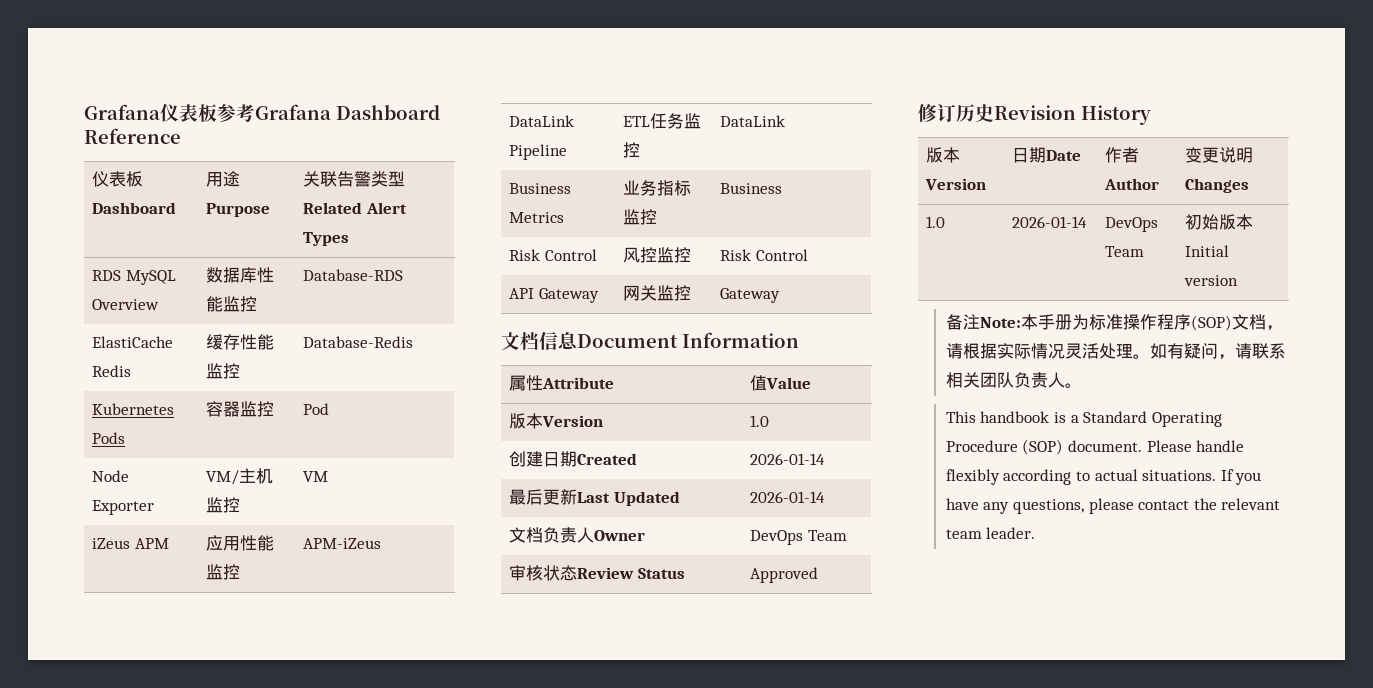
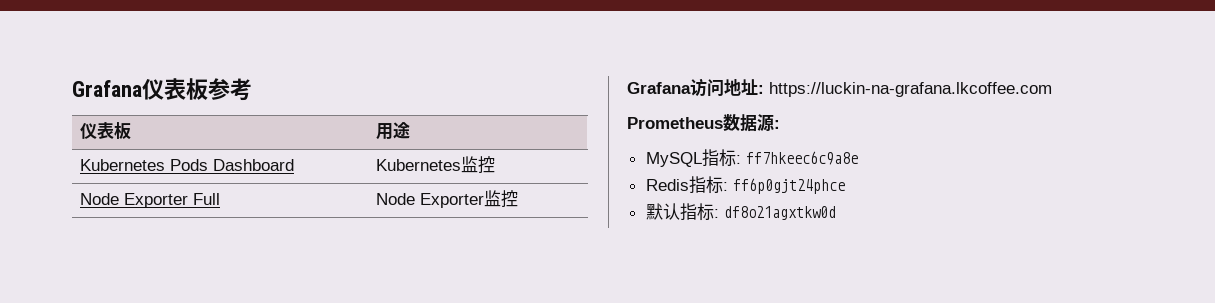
[255,104,440,120] [84,128,181,144] [92,171,144,187] [92,202,177,214] Grafana Dashboard Reference // 仪表板Dashboard -> [79,122,131,140] // 仪表板
[206,203,271,217] [303,171,406,187] [303,202,408,214] [303,232,350,246] [92,270,177,285] [92,299,160,310] [206,267,275,283] [206,296,258,312] [303,269,404,281] [92,336,174,348] [92,365,132,377] [206,334,275,350] [206,363,241,379] [303,336,414,348] Purpose | 关联告警类型Related Alert Types // RDS MySQL Overview | 数据库性能监控 | Database-RDS // ElastiCache Redis | 缓存性能监控 | Database-Redis -> (410, 130) none
[206,401,275,417] [303,403,330,415] [92,470,130,482] [92,500,155,515] [206,468,274,485] [206,497,241,513] [303,471,329,482] [92,538,170,549] [206,535,275,551] [206,564,241,580] [303,538,382,549] [509,115,575,127] [509,144,568,160] [623,113,702,129] [623,142,641,158] [720,115,786,127] [509,183,572,194] [509,212,565,223] [623,180,692,196] [623,209,658,225] [720,183,783,194] [509,249,598,261] [623,247,692,263] [720,249,809,261] [509,288,600,303] [623,285,692,301] [720,288,781,303] [501,332,799,350] [509,375,615,391] [750,375,812,391] [509,413,604,429] [750,415,770,427] [509,451,638,467] [750,453,826,465] [509,489,681,506] [750,491,826,503] [509,527,646,543] [750,530,848,545] [509,565,686,581] [750,567,819,583] [918,104,1151,125] [926,147,961,163] [925,178,987,190] [1012,147,1082,163] [1105,147,1140,163] [1104,178,1160,190] [1185,147,1254,163] [1185,178,1250,193] [926,216,946,228] [1012,216,1088,228] [1105,217,1159,232] [1105,246,1145,257] [1185,214,1254,230] [1185,245,1230,257] [1184,275,1239,286] [945,314,1283,331] [945,343,1286,360] [945,372,1082,388] [945,411,1222,427] [945,439,1245,455] [945,469,1262,485] [945,498,1281,514] [945,527,1036,539] | 容器监控 | Pod // Node Exporter | VM/主机监控 | VM // iZeus APM | 应用性能监控 | APM-iZeus // DataLink Pipeline | ETL任务监控 | DataLink // Business Metrics | 业务指标监控 | Business // Risk Control | 风控监控 | Risk Control // API Gateway | 网关监控 | Gateway // 文档信息Document Information // 属性Attribute | 值Value // 版本Version | 1.0 // 创建日期Created | 2026-01-14 // 最后更新Last Updated | 2026-01-14 // 文档负责人Owner | DevOps Team // 审核状态Review Status | Approved // 修订历史Revision History // 版本Version | 日期Date | 作者Author | 变更说明Changes // 1.0 | 2026-01-14 | DevOps Team | 初始版本Initial version // 备注Note:本手册为标准操作程序(SOP)文档，请根据实际情况灵活处理。如有疑问，请联系相关团队负责人。 // This handbook is a Standard Operating Procedure (SOP) document. Please handle flexibly according to actual situations. If you have any questions, please contact the relevant team leader. -> [212,159,294,171] [375,156,495,174] [79,193,220,208] [375,190,518,208] [627,78,1052,97] [627,114,780,132] [645,149,858,167] [645,176,845,194] [645,203,836,221] Dashboard | Kubernetes监控 // Node Exporter Full | Node Exporter监控 // Grafana访问地址: https://luckin-na-grafana.lkcoffee.com // Prometheus数据源: // MySQL指标: ff7hkeec6c9a8e // Redis指标: ff6p0gjt24phce // 默认指标: df8o21agxtkw0d

